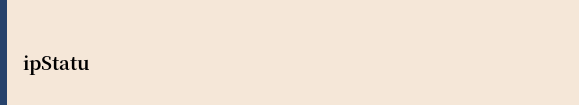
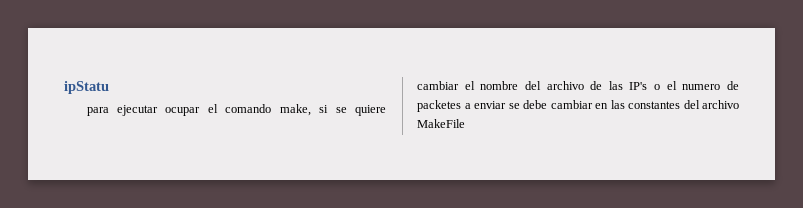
(90, 65) none -> [86,104,387,116] [417,81,739,90] [417,100,739,112] [417,119,465,128] // para ejecutar ocupar el comando make, si se quiere cambiar el nombre del archivo de las IP's o el numero de packetes a enviar se debe cambiar en las constantes del archivo MakeFile

